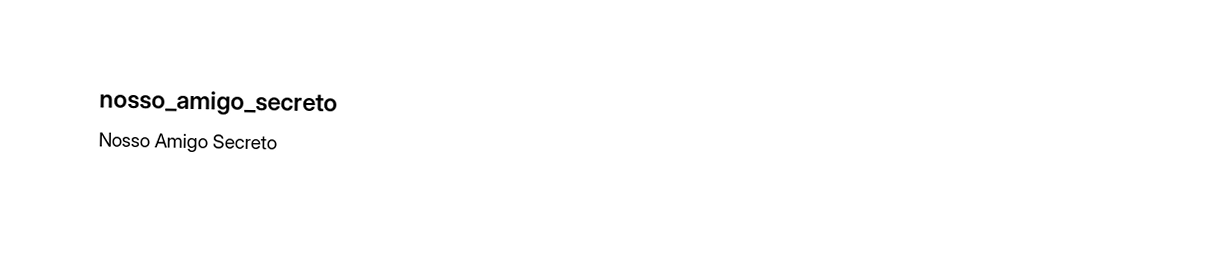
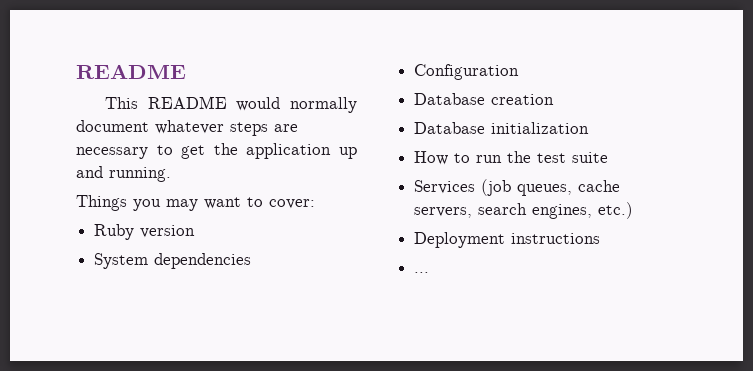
[99,89,338,117] [98,132,278,153] nosso_amigo_secreto // Nosso Amigo Secreto -> [76,64,186,79] [105,96,357,113] [76,120,298,136] [76,143,357,159] [76,166,171,182] [76,195,315,211] [94,224,196,240] [94,253,252,269] [414,64,520,80] [414,93,555,105] [414,122,590,134] [414,151,609,165] [414,179,621,196] [414,202,634,219] [414,232,601,248] [414,272,430,273] README // This README would normally document whatever steps are necessary to get the application up and running. // Things you may want to cover: // Ruby version // System dependencies // Configuration // Database creation // Database initialization // How to run the test suite // Services (job queues, cache servers, search engines, etc.) // Deployment instructions // ...

